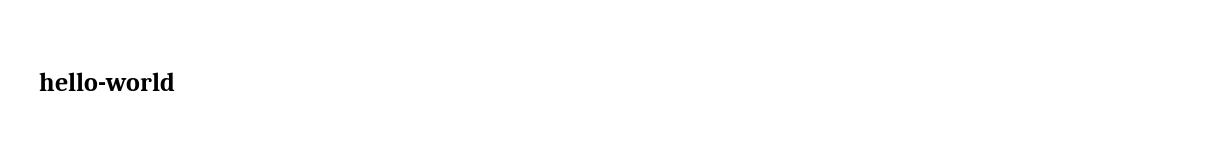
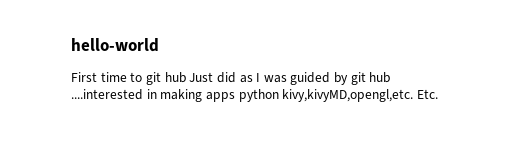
(175, 81) none -> [71,72,391,85] [71,89,438,102] // First time to git hub Just did as I was guided by git hub ....interested in making apps python kivy,kivyMD,opengl,etc. Etc.

